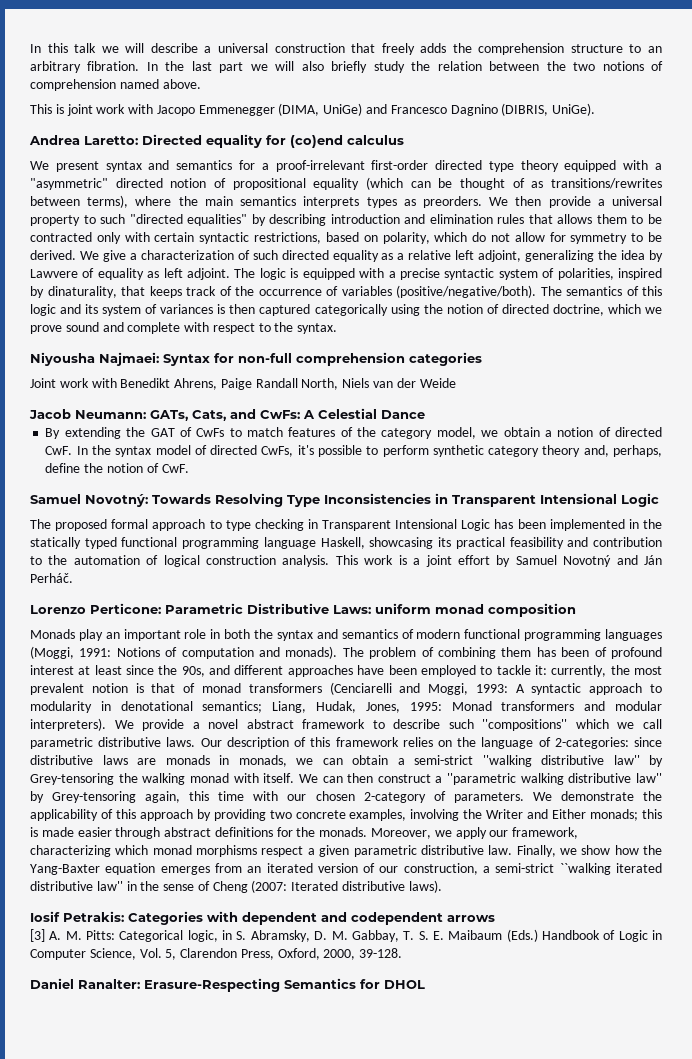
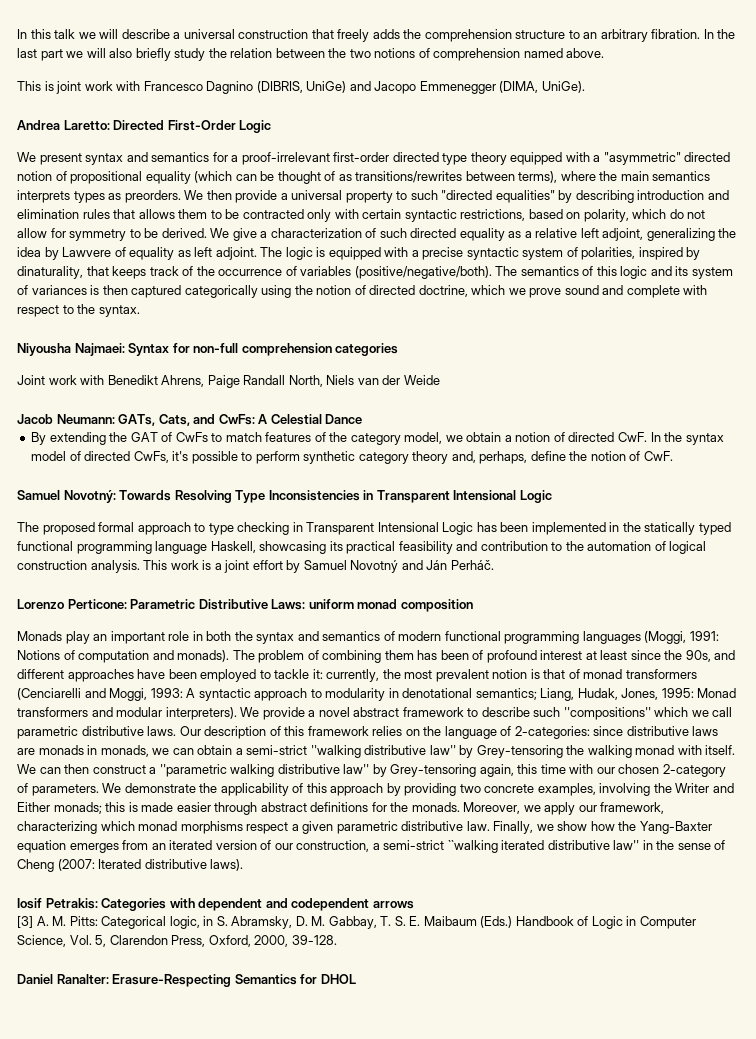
[156,103,549,116] Jacopo Emmenegger (DIMA, UniGe) and Francesco Dagnino (DIBRIS, -> [143,81,539,94] Francesco Dagnino (DIBRIS, UniGe) and Jacopo Emmenegger (DIMA,
[206,134,404,148] equality for (co)end calculus -> [167,120,272,133] First-Order Logic

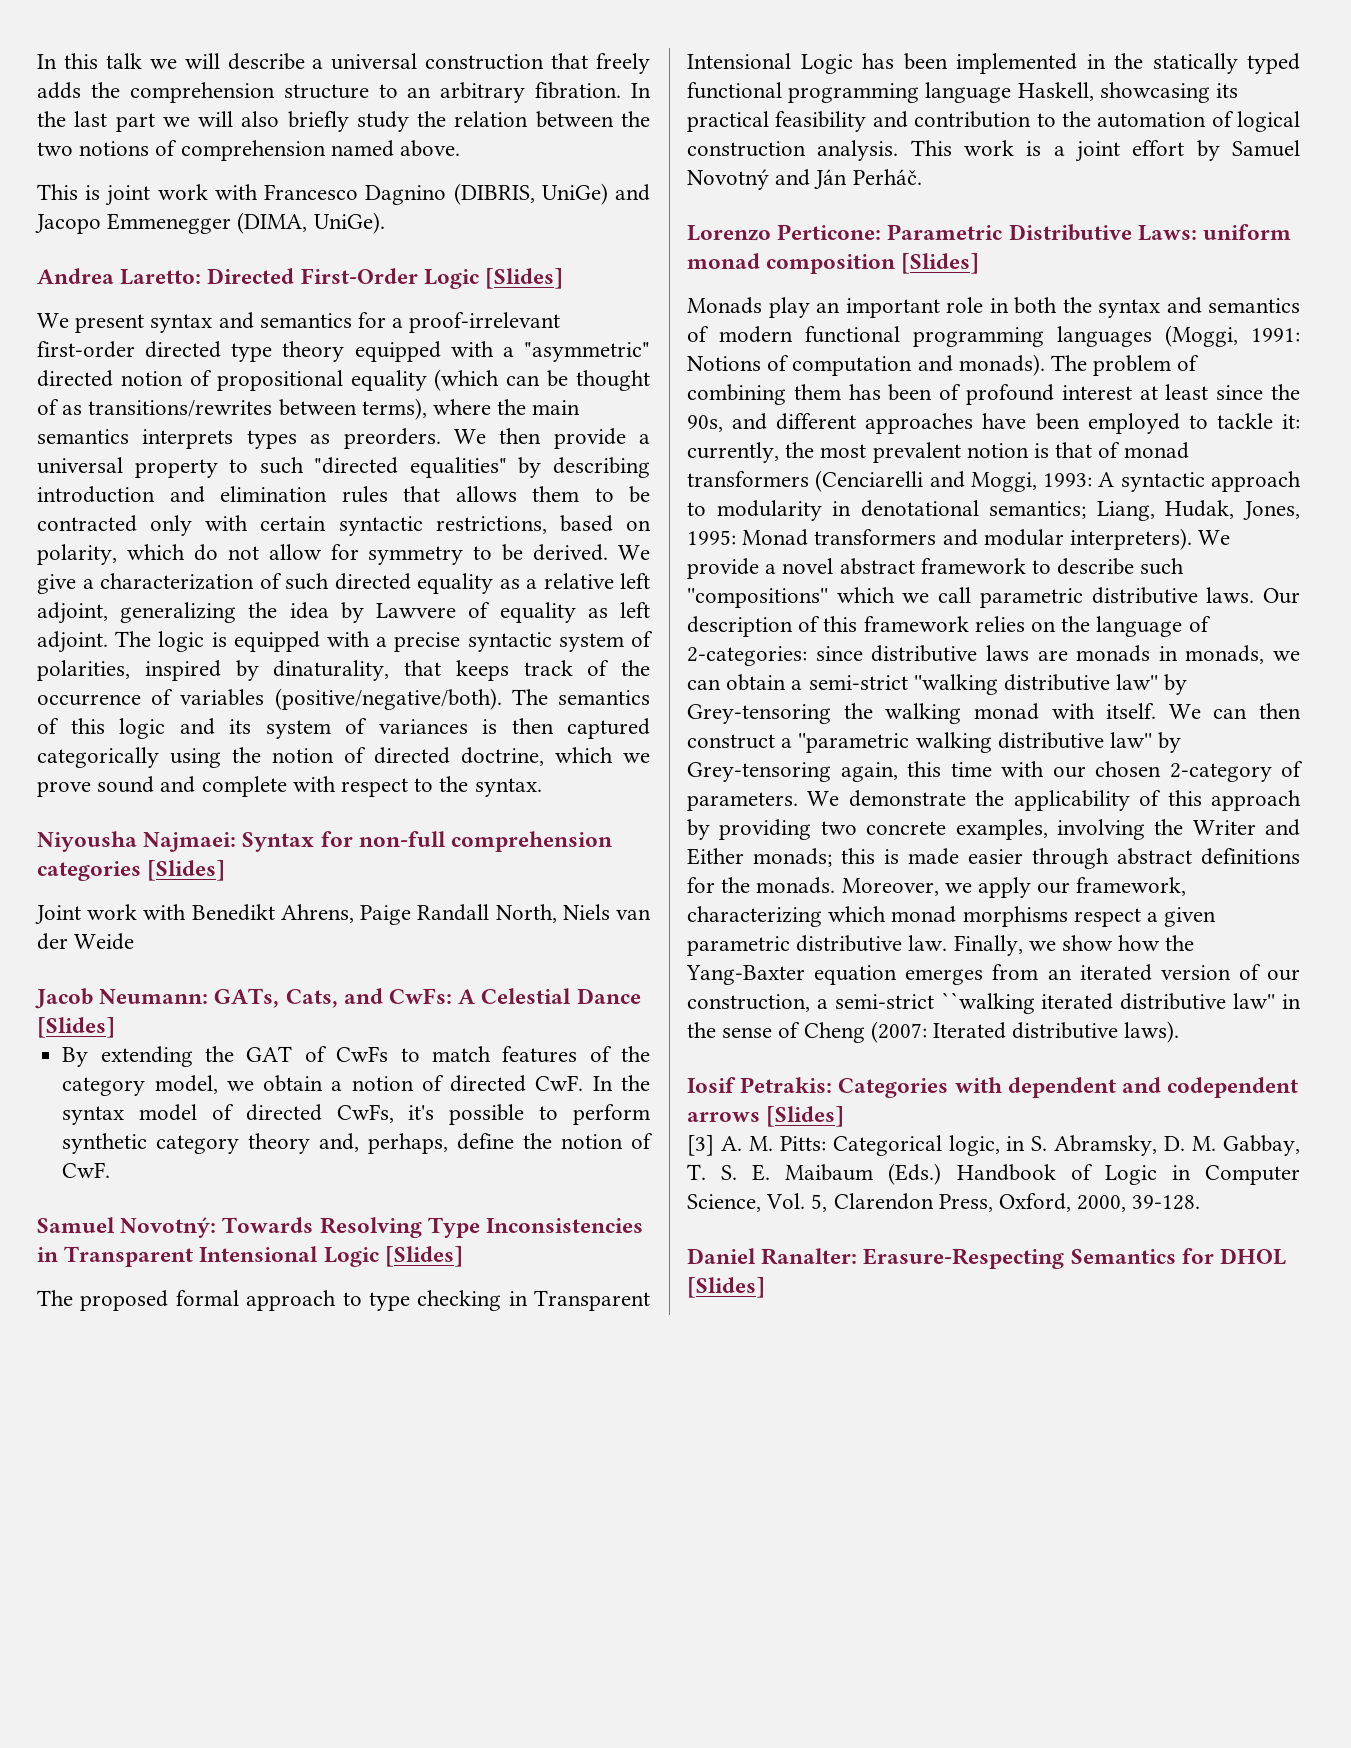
(272, 126) none -> [485,268,564,289] [Slides]
(399, 349) none -> [147,860,226,881] [Slides]
(363, 419) none -> [37,1017,115,1038] [Slides]
(552, 496) none -> [384,1246,463,1267] [Slides]
(473, 605) none -> [901,253,980,274] [Slides]
(414, 905) none -> [766,1106,845,1127] [Slides]
(356, 979) none -> [687,1277,765,1298] [Slides]

